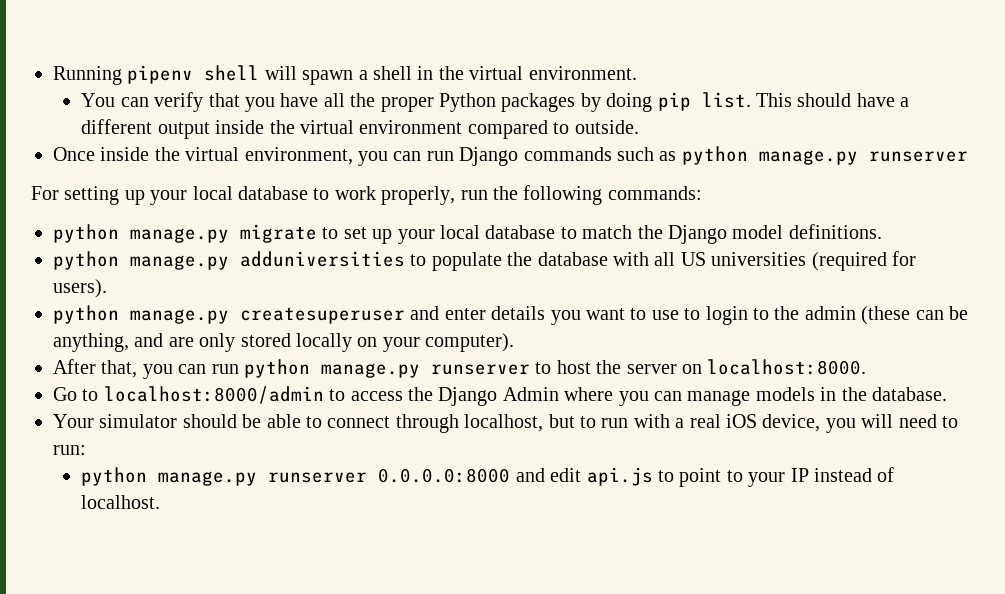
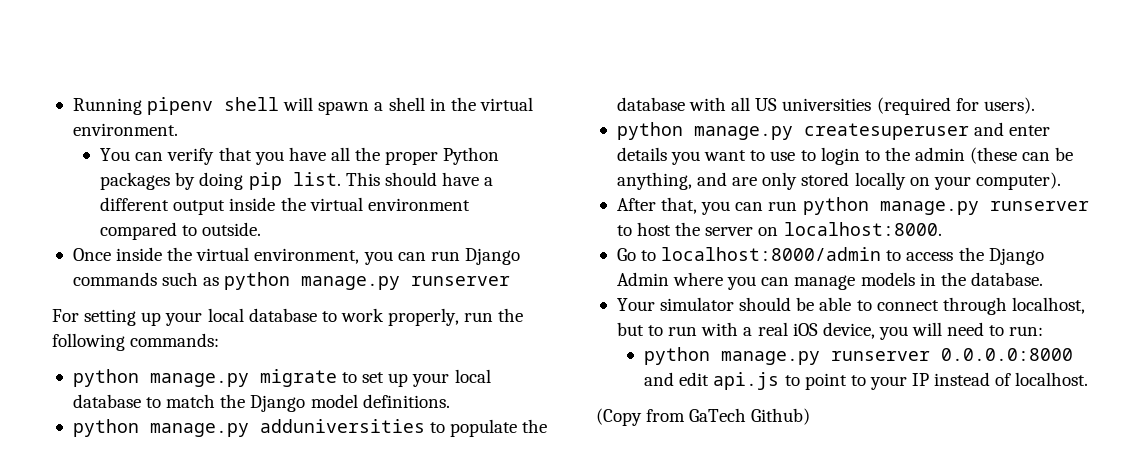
(161, 502) none -> [596,408,811,426] // (Copy from GaTech Github)

